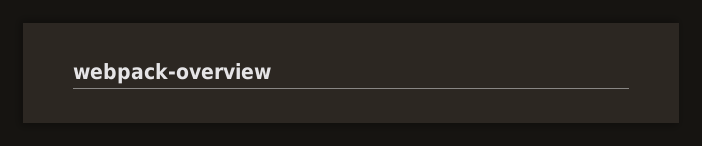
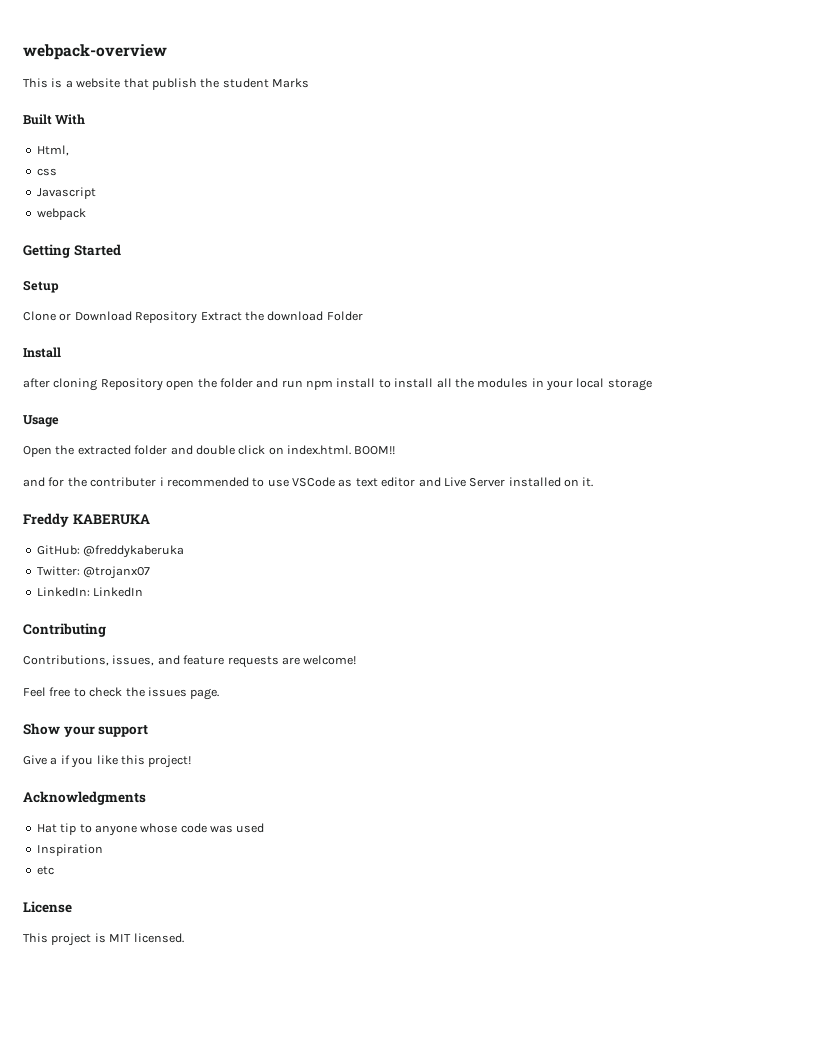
(271, 73) none -> [23,78,309,90] [23,114,86,125] [36,145,69,156] [36,168,57,176] [36,187,96,199] [36,208,86,220] [23,244,121,258] [23,280,59,293] [23,311,363,324] [23,347,61,358] [23,378,652,391] [23,415,59,427] [23,445,396,457] [23,477,594,487] [23,513,150,527] [36,545,185,558] [36,566,151,579] [36,587,144,597] [23,623,106,637] [23,655,357,668] [23,687,220,700] [23,723,149,737] [23,755,192,768] [23,791,146,805] [36,823,265,836] [36,844,103,856] [36,866,54,875] [23,901,72,913] [23,933,184,946] // This is a website that publish the student Marks // Built With // Html, // css // Javascript // webpack // Getting Started // Setup // Clone or Download Repository Extract the download Folder // Install // after cloning Repository open the folder and run npm install to install all the modules in your local storage // Usage // Open the extracted folder and double click on index.html. BOOM!! // and for the contributer i recommended to use VSCode as text editor and Live Server installed on it. // Freddy KABERUKA // GitHub: @freddykaberuka // Twitter: @trojanx07 // LinkedIn: LinkedIn // Contributing // Contributions, issues, and feature requests are welcome! // Feel free to check the issues page. // Show your support // Give a if you like this project! // Acknowledgments // Hat tip to anyone whose code was used // Inspiration // etc // License // This project is MIT licensed.

